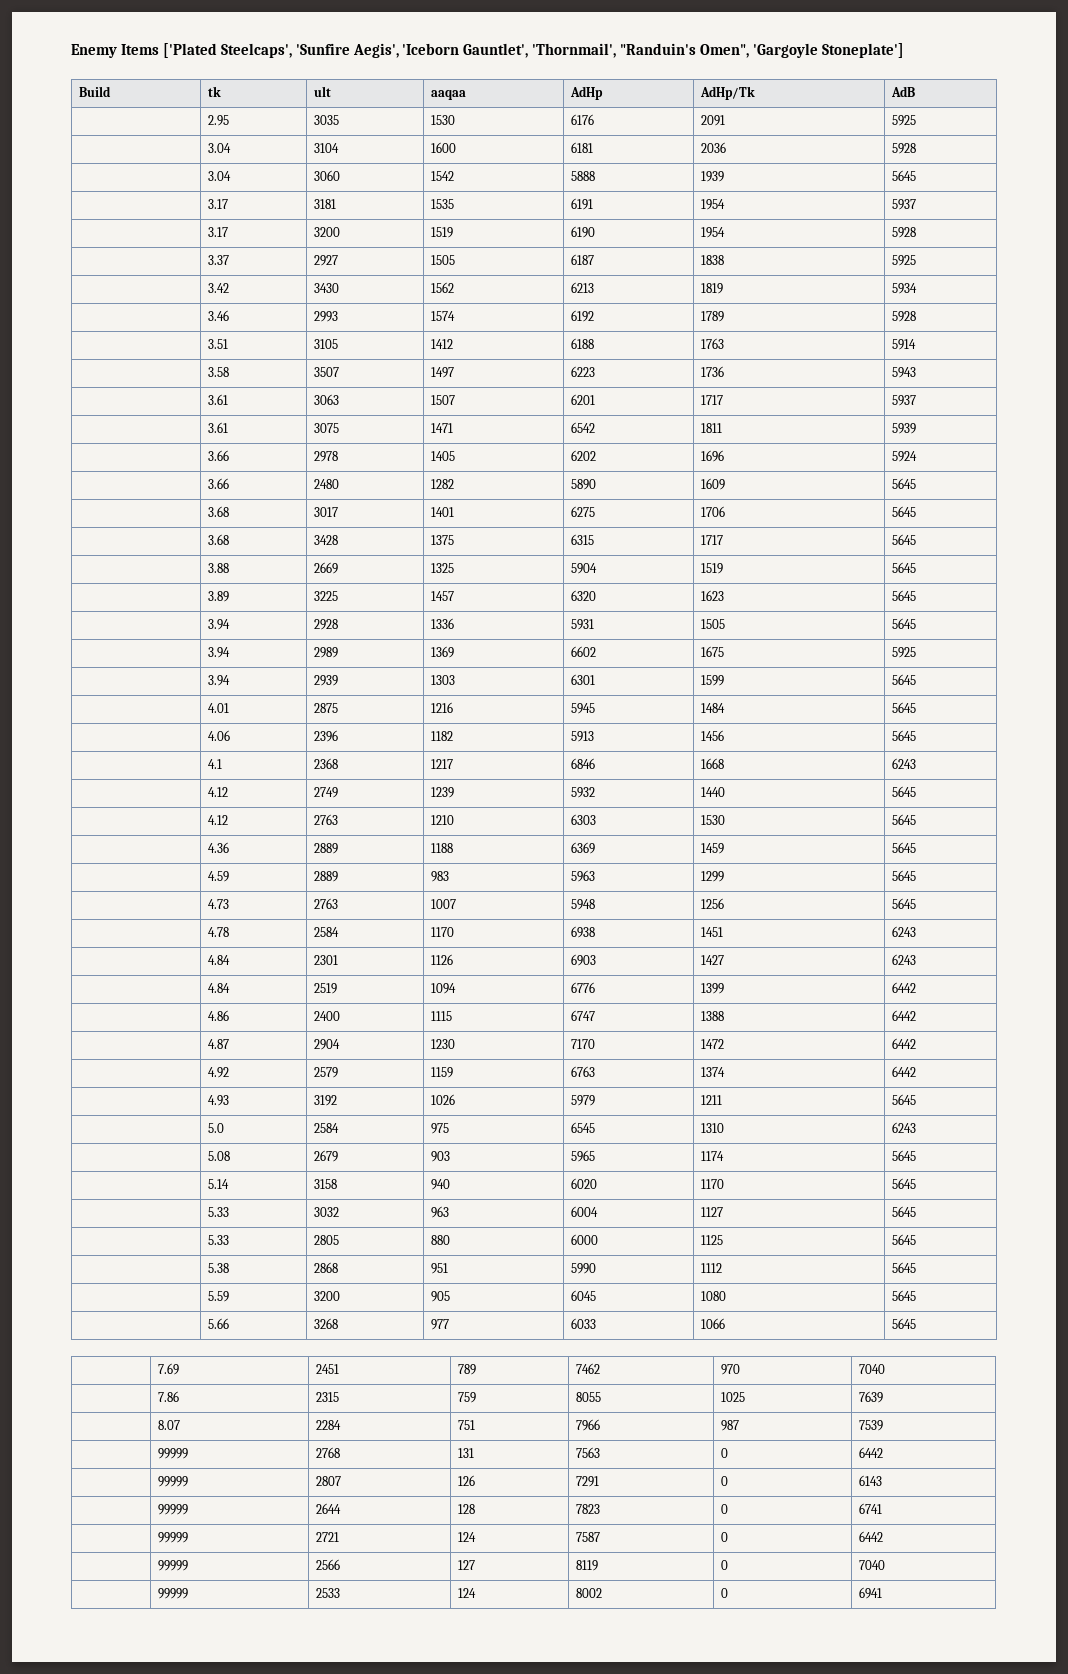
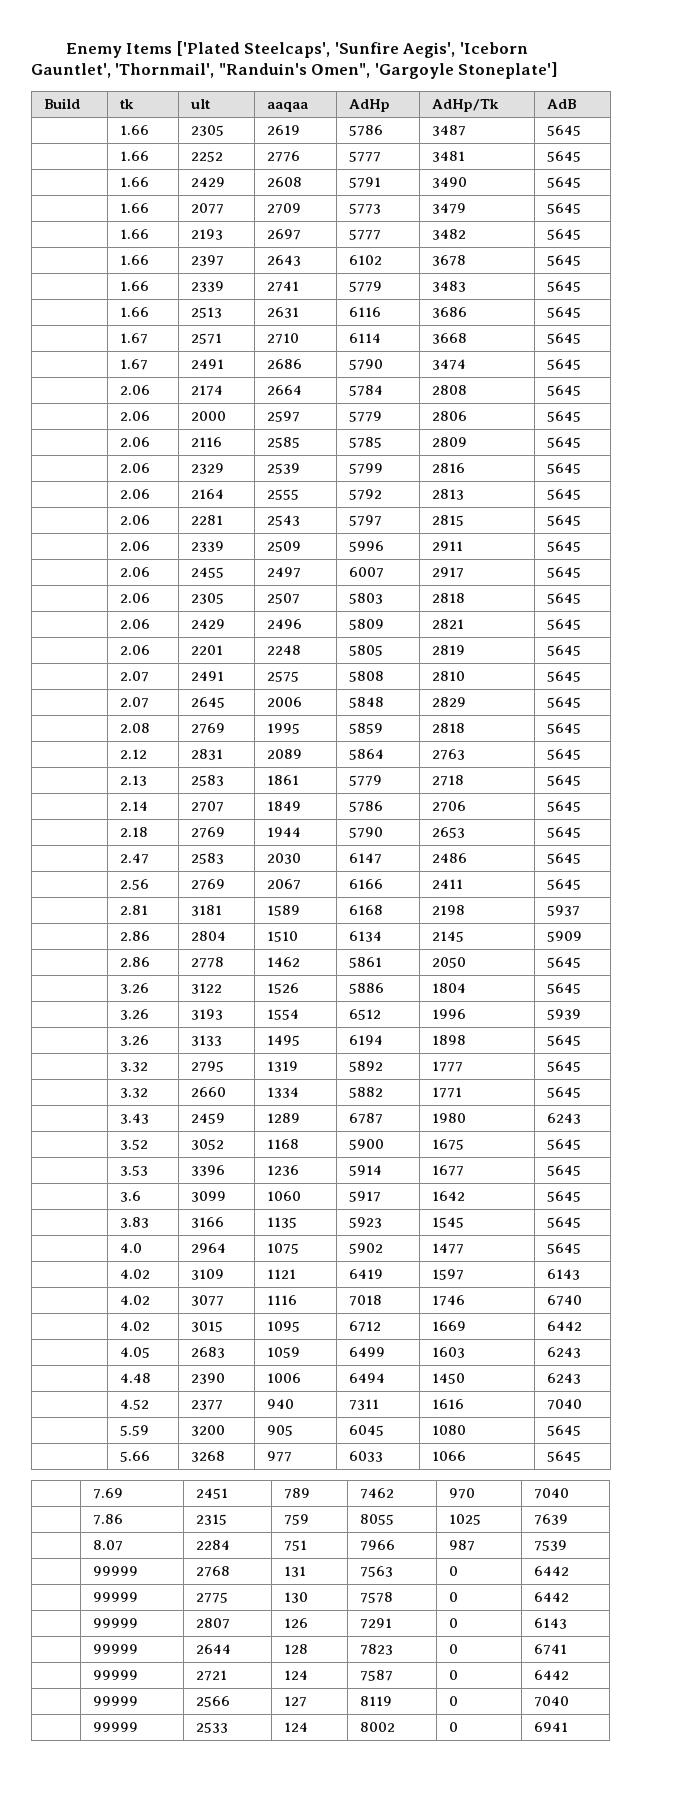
[208,115,230,126] [314,115,340,125] [431,115,456,125] [571,114,595,125] [701,115,726,126] [892,115,917,126] [208,143,232,153] [314,143,340,153] [431,142,457,153] [571,142,594,153] [701,142,727,153] [892,143,917,154] [208,171,232,181] [314,170,341,181] [431,171,455,181] [571,171,596,181] [701,171,725,182] [892,170,917,181] [208,199,229,209] [314,199,337,209] [431,199,455,209] [571,198,594,210] [701,199,726,210] [892,199,917,210] [208,227,229,237] [314,227,341,237] [431,227,454,238] [571,226,596,238] [701,227,726,238] [892,227,917,238] [208,255,230,265] [314,255,339,266] [431,255,456,265] [571,254,595,265] [701,255,725,265] [892,255,917,266] [208,283,230,293] [314,283,340,293] [431,282,455,293] [571,282,595,293] [701,283,724,294] [892,283,918,294] [208,310,230,321] [314,311,339,322] [431,311,456,321] [571,310,595,322] [701,311,725,322] [892,311,917,322] [208,339,229,349] [314,339,339,349] [431,339,454,349] [571,338,595,349] [701,338,725,349] [892,339,917,350] [208,367,230,377] [314,367,340,377] [431,367,455,378] [571,366,596,377] [701,366,725,377] [892,367,917,378] [208,394,229,405] [314,394,340,405] [431,395,456,405] [571,394,596,405] [701,395,724,405] [892,395,917,406] [208,422,229,433] [314,423,340,433] [431,423,454,433] [571,422,596,433] [701,423,723,433] [892,423,917,434] [208,450,230,461] [314,451,339,462] [431,451,456,461] [571,450,597,461] [701,450,725,462] [892,451,918,462] [208,478,230,489] [314,479,340,489] [431,479,455,489] [571,479,597,490] [701,478,726,490] [892,478,917,489] [208,506,230,517] [314,507,339,517] [431,507,455,517] [571,506,596,517] [701,506,726,517] [892,506,917,517] [208,534,230,545] [314,535,339,545] [431,535,455,545] [571,534,595,545] [701,535,724,545] [892,534,917,545] [208,563,230,573] [314,562,339,574] [431,563,455,573] [571,563,598,574] [701,563,724,574] [892,562,917,573] [208,591,230,602] [314,591,339,601] [431,591,455,601] [571,590,597,601] [701,590,725,601] [892,590,917,601] [208,619,231,630] [314,619,339,630] [431,618,455,629] [571,619,595,630] [701,619,726,629] [892,618,917,629] [208,647,231,658] [314,647,339,658] [431,646,455,658] [571,646,597,657] [701,646,725,657] [892,647,917,658] [208,675,231,686] [314,675,339,686] [431,675,456,685] [571,674,596,685] [701,675,725,686] [892,674,917,685] [208,703,230,713] [314,703,339,713] [431,702,454,713] [571,703,596,714] [701,703,726,713] [892,702,917,713] [208,730,231,741] [314,730,339,742] [431,731,454,741] [571,731,595,742] [701,730,725,741] [892,730,917,741] [208,759,223,769] [314,758,339,769] [431,759,454,769] [571,758,596,769] [701,758,725,769] [892,758,917,769] [208,787,229,797] [314,787,339,798] [431,787,455,798] [571,787,596,798] [701,787,726,797] [892,786,917,797] [208,815,229,825] [314,814,339,825] [431,815,455,825] [571,814,597,825] [701,815,726,825] [892,814,917,825] [208,842,230,853] [314,843,339,854] [431,843,454,853] [571,842,596,854] [701,843,725,854] [892,842,917,853] [208,871,230,882] [314,871,339,882] [431,871,450,882] [571,870,596,882] [701,871,725,882] [892,870,917,881] [208,899,230,909] [314,898,339,909] [431,899,457,909] [571,899,596,910] [701,898,725,909] [892,898,917,909] [208,927,230,937] [314,927,340,937] [431,927,455,937] [571,926,596,938] [701,927,724,937] [892,926,917,937] [208,955,231,965] [314,955,339,965] [431,954,454,965] [571,954,597,966] [701,955,725,965] [892,954,917,965] [208,983,231,993] [314,983,338,994] [431,983,457,994] [571,982,596,993] [701,983,725,994] [892,982,917,993] [208,1010,230,1021] [314,1011,341,1021] [431,1011,453,1021] [571,1010,596,1021] [701,1011,725,1021] [892,1010,917,1021] [208,1039,230,1049] [314,1039,341,1050] [431,1039,456,1049] [571,1039,596,1049] [701,1039,725,1049] [892,1038,917,1049] [208,1067,230,1078] [314,1067,339,1078] [431,1067,454,1078] [571,1066,596,1077] [701,1067,726,1077] [892,1066,917,1077] [208,1095,230,1106] [314,1095,338,1106] [431,1094,456,1105] [571,1095,596,1106] [701,1095,723,1105] [892,1094,917,1105] [208,1123,225,1133] [314,1123,340,1133] [431,1123,450,1134] [571,1122,596,1133] [701,1123,725,1133] [892,1122,917,1133] [208,1151,231,1161] [314,1150,339,1162] [431,1151,451,1162] [571,1150,596,1162] [701,1151,725,1161] [892,1150,917,1161] [208,1179,230,1189] [314,1179,338,1189] [431,1179,451,1190] [571,1178,598,1189] [701,1179,725,1189] [892,1178,917,1189] [208,1207,230,1217] [314,1207,340,1217] [431,1206,450,1218] [571,1206,599,1217] [701,1207,724,1217] [892,1206,917,1217] [208,1235,230,1245] [314,1235,340,1245] [431,1235,451,1245] [571,1234,599,1245] [701,1235,724,1245] [892,1234,917,1245] [208,1263,230,1273] [314,1262,339,1273] [431,1263,449,1274] [571,1263,597,1274] [701,1263,723,1273] [892,1262,917,1273] 2.95 | 3035 | 1530 | 6176 | 2091 | 5925 // | 3.04 | 3104 | 1600 | 6181 | 2036 | 5928 // | 3.04 | 3060 | 1542 | 5888 | 1939 | 5645 // | 3.17 | 3181 | 1535 | 6191 | 1954 | 5937 // | 3.17 | 3200 | 1519 | 6190 | 1954 | 5928 // | 3.37 | 2927 | 1505 | 6187 | 1838 | 5925 // | 3.42 | 3430 | 1562 | 6213 | 1819 | 5934 // | 3.46 | 2993 | 1574 | 6192 | 1789 | 5928 // | 3.51 | 3105 | 1412 | 6188 | 1763 | 5914 // | 3.58 | 3507 | 1497 | 6223 | 1736 | 5943 // | 3.61 | 3063 | 1507 | 6201 | 1717 | 5937 // | 3.61 | 3075 | 1471 | 6542 | 1811 | 5939 // | 3.66 | 2978 | 1405 | 6202 | 1696 | 5924 // | 3.66 | 2480 | 1282 | 5890 | 1609 | 5645 // | 3.68 | 3017 | 1401 | 6275 | 1706 | 5645 // | 3.68 | 3428 | 1375 | 6315 | 1717 | 5645 // | 3.88 | 2669 | 1325 | 5904 | 1519 | 5645 // | 3.89 | 3225 | 1457 | 6320 | 1623 | 5645 // | 3.94 | 2928 | 1336 | 5931 | 1505 | 5645 // | 3.94 | 2989 | 1369 | 6602 | 1675 | 5925 // | 3.94 | 2939 | 1303 | 6301 | 1599 | 5645 // | 4.01 | 2875 | 1216 | 5945 | 1484 | 5645 // | 4.06 | 2396 | 1182 | 5913 | 1456 | 5645 // | 4.1 | 2368 | 1217 | 6846 | 1668 | 6243 // | 4.12 | 2749 | 1239 | 5932 | 1440 | 5645 // | 4.12 | 2763 | 1210 | 6303 | 1530 | 5645 // | 4.36 | 2889 | 1188 | 6369 | 1459 | 5645 // | 4.59 | 2889 | 983 | 5963 | 1299 | 5645 // | 4.73 | 2763 | 1007 | 5948 | 1256 | 5645 // | 4.78 | 2584 | 1170 | 6938 | 1451 | 6243 // | 4.84 | 2301 | 1126 | 6903 | 1427 | 6243 // | 4.84 | 2519 | 1094 | 6776 | 1399 | 6442 // | 4.86 | 2400 | 1115 | 6747 | 1388 | 6442 // | 4.87 | 2904 | 1230 | 7170 | 1472 | 6442 // | 4.92 | 2579 | 1159 | 6763 | 1374 | 6442 // | 4.93 | 3192 | 1026 | 5979 | 1211 | 5645 // | 5.0 | 2584 | 975 | 6545 | 1310 | 6243 // | 5.08 | 2679 | 903 | 5965 | 1174 | 5645 // | 5.14 | 3158 | 940 | 6020 | 1170 | 5645 // | 5.33 | 3032 | 963 | 6004 | 1127 | 5645 // | 5.33 | 2805 | 880 | 6000 | 1125 | 5645 // | 5.38 | 2868 | 951 | 5990 | 1112 | 5645 -> [120,125,150,135] [191,125,225,136] [267,125,301,135] [349,125,384,136] [432,125,467,136] [547,125,582,136] [120,151,150,161] [191,151,224,162] [267,151,301,162] [349,151,382,162] [432,151,466,162] [547,151,582,162] [120,177,150,187] [191,177,226,187] [267,177,303,187] [349,177,382,188] [432,177,468,188] [547,177,582,188] [120,203,150,213] [191,203,225,214] [267,203,302,214] [349,203,382,214] [432,203,467,214] [547,203,582,214] [120,229,150,239] [191,229,224,240] [267,229,302,240] [349,229,382,240] [432,229,467,240] [547,229,582,240] [120,255,150,265] [191,255,225,266] [267,255,302,266] [349,255,383,265] [432,255,467,266] [547,255,582,266] [120,281,150,291] [191,281,225,292] [267,281,300,292] [349,281,383,292] [432,281,467,292] [547,281,582,292] [120,307,150,317] [191,307,223,318] [267,307,300,318] [349,307,382,317] [432,307,468,318] [547,307,582,318] [120,333,149,344] [191,333,223,344] [267,333,300,344] [349,333,382,343] [432,333,468,344] [547,333,582,344] [120,359,149,370] [191,359,225,369] [267,359,303,369] [349,359,384,370] [432,359,467,370] [547,359,582,370] [120,385,151,395] [191,385,224,396] [267,385,303,395] [349,385,384,396] [432,385,468,395] [547,385,582,396] [120,411,151,421] [191,411,227,421] [267,411,301,422] [349,411,383,422] [432,411,468,421] [547,411,582,422] [120,437,151,447] [191,437,223,447] [267,437,301,448] [349,437,383,448] [432,437,468,447] [547,437,582,448] [120,463,151,473] [191,463,225,474] [267,463,301,474] [349,463,384,474] [432,463,466,473] [547,463,582,474] [120,489,151,499] [191,489,225,499] [267,489,300,500] [349,489,383,500] [432,489,465,500] [547,489,582,500] [120,515,151,525] [191,515,224,525] [267,515,301,526] [349,515,383,526] [432,515,465,526] [547,515,582,526] [120,541,151,551] [191,541,225,552] [267,541,302,552] [349,541,385,552] [432,541,464,551] [547,541,582,552] [120,567,151,577] [191,567,225,578] [267,567,302,578] [349,567,385,578] [432,567,465,578] [547,567,582,578] [120,593,151,603] [191,593,225,604] [267,593,301,604] [349,593,384,604] [432,593,466,603] [547,593,582,604] [120,619,151,629] [191,619,226,629] [267,619,303,629] [349,619,385,630] [432,619,465,629] [547,619,582,630] [120,645,151,655] [191,645,224,655] [267,645,302,655] [349,645,384,656] [432,645,466,655] [547,645,582,656] [120,671,150,682] [191,671,225,681] [267,671,300,682] [349,671,385,682] [432,671,466,681] [547,671,582,682] [120,697,150,708] [191,697,226,708] [267,697,303,707] [349,697,385,708] [432,697,467,707] [547,697,582,708] [120,723,151,733] [191,723,226,734] [267,723,301,734] [349,723,384,734] [432,723,466,733] [547,723,582,734] [120,749,148,759] [191,749,224,760] [267,749,303,759] [349,749,385,760] [432,749,466,760] [547,749,582,760] [120,775,148,786] [191,775,225,786] [267,775,300,785] [349,775,383,786] [432,775,465,786] [547,775,582,786] [120,801,149,811] [191,801,225,812] [267,801,302,811] [349,801,384,812] [432,801,467,812] [547,801,582,812] [120,827,149,837] [191,827,226,838] [267,827,302,837] [349,827,384,838] [432,827,466,838] [547,827,582,838] [120,853,150,864] [191,853,225,864] [267,853,302,864] [349,853,383,864] [432,853,468,863] [547,853,582,864] [120,879,150,890] [191,879,226,890] [267,879,302,890] [349,879,384,889] [432,879,464,889] [547,879,582,890] [120,905,149,915] [191,905,223,916] [267,905,301,916] [349,905,384,915] [432,905,466,915] [547,905,581,916] [120,931,151,941] [191,931,227,941] [267,931,299,942] [349,931,383,942] [432,931,465,942] [547,931,583,942] [120,957,151,967] [191,957,225,968] [267,957,301,967] [349,957,383,968] [432,957,467,968] [547,957,582,968] [120,983,150,994] [191,983,223,994] [267,983,300,994] [349,983,385,994] [432,983,467,993] [547,983,582,994] [120,1009,150,1020] [191,1009,224,1020] [267,1009,300,1020] [349,1009,382,1020] [432,1009,467,1019] [547,1009,582,1020] [120,1035,150,1046] [191,1035,223,1046] [267,1035,301,1046] [349,1035,384,1045] [432,1035,467,1045] [547,1035,582,1046] [120,1062,149,1072] [191,1061,225,1072] [267,1061,299,1072] [349,1061,384,1072] [432,1061,464,1072] [547,1061,582,1072] [120,1088,149,1098] [191,1087,227,1097] [267,1087,300,1098] [349,1087,384,1098] [432,1087,463,1098] [547,1087,582,1098] [120,1113,150,1124] [191,1113,226,1124] [267,1113,301,1123] [349,1113,384,1124] [432,1113,467,1123] [547,1113,582,1124] [120,1139,149,1150] [191,1139,225,1150] [267,1139,300,1149] [349,1139,385,1150] [432,1139,465,1150] [547,1139,582,1150] [120,1165,149,1176] [191,1165,226,1176] [267,1165,300,1176] [349,1165,383,1176] [432,1165,465,1176] [547,1165,582,1176] [120,1191,142,1202] [191,1191,227,1202] [267,1191,302,1201] [349,1191,382,1202] [432,1191,466,1201] [547,1191,582,1202] [120,1217,150,1228] [191,1217,225,1228] [267,1217,298,1228] [349,1217,383,1228] [432,1217,465,1228] [547,1217,582,1228] [120,1243,143,1253] [191,1243,227,1253] [267,1243,300,1254] [349,1243,384,1254] [432,1243,465,1254] [547,1243,582,1254] [120,1269,151,1279] [191,1269,225,1280] [267,1269,297,1279] [349,1269,384,1279] [432,1269,465,1280] [547,1269,581,1280] [120,1295,151,1305] [191,1295,225,1306] [267,1295,298,1305] [349,1295,383,1306] [432,1295,466,1306] [547,1295,583,1306] [120,1321,151,1331] [191,1321,224,1332] [267,1321,301,1332] [349,1321,382,1332] [432,1321,467,1331] [547,1321,583,1331] [120,1347,151,1358] [191,1347,226,1358] [267,1347,301,1358] [349,1347,386,1357] [432,1347,466,1358] [547,1347,582,1358] [120,1373,152,1383] [191,1373,226,1384] [267,1373,302,1383] [349,1373,386,1383] [432,1373,466,1384] [547,1373,582,1384] [120,1399,150,1410] [191,1400,224,1410] [267,1399,295,1409] [349,1399,380,1410] [432,1399,465,1409] [547,1399,583,1410] 1.66 | 2305 | 2619 | 5786 | 3487 | 5645 // | 1.66 | 2252 | 2776 | 5777 | 3481 | 5645 // | 1.66 | 2429 | 2608 | 5791 | 3490 | 5645 // | 1.66 | 2077 | 2709 | 5773 | 3479 | 5645 // | 1.66 | 2193 | 2697 | 5777 | 3482 | 5645 // | 1.66 | 2397 | 2643 | 6102 | 3678 | 5645 // | 1.66 | 2339 | 2741 | 5779 | 3483 | 5645 // | 1.66 | 2513 | 2631 | 6116 | 3686 | 5645 // | 1.67 | 2571 | 2710 | 6114 | 3668 | 5645 // | 1.67 | 2491 | 2686 | 5790 | 3474 | 5645 // | 2.06 | 2174 | 2664 | 5784 | 2808 | 5645 // | 2.06 | 2000 | 2597 | 5779 | 2806 | 5645 // | 2.06 | 2116 | 2585 | 5785 | 2809 | 5645 // | 2.06 | 2329 | 2539 | 5799 | 2816 | 5645 // | 2.06 | 2164 | 2555 | 5792 | 2813 | 5645 // | 2.06 | 2281 | 2543 | 5797 | 2815 | 5645 // | 2.06 | 2339 | 2509 | 5996 | 2911 | 5645 // | 2.06 | 2455 | 2497 | 6007 | 2917 | 5645 // | 2.06 | 2305 | 2507 | 5803 | 2818 | 5645 // | 2.06 | 2429 | 2496 | 5809 | 2821 | 5645 // | 2.06 | 2201 | 2248 | 5805 | 2819 | 5645 // | 2.07 | 2491 | 2575 | 5808 | 2810 | 5645 // | 2.07 | 2645 | 2006 | 5848 | 2829 | 5645 // | 2.08 | 2769 | 1995 | 5859 | 2818 | 5645 // | 2.12 | 2831 | 2089 | 5864 | 2763 | 5645 // | 2.13 | 2583 | 1861 | 5779 | 2718 | 5645 // | 2.14 | 2707 | 1849 | 5786 | 2706 | 5645 // | 2.18 | 2769 | 1944 | 5790 | 2653 | 5645 // | 2.47 | 2583 | 2030 | 6147 | 2486 | 5645 // | 2.56 | 2769 | 2067 | 6166 | 2411 | 5645 // | 2.81 | 3181 | 1589 | 6168 | 2198 | 5937 // | 2.86 | 2804 | 1510 | 6134 | 2145 | 5909 // | 2.86 | 2778 | 1462 | 5861 | 2050 | 5645 // | 3.26 | 3122 | 1526 | 5886 | 1804 | 5645 // | 3.26 | 3193 | 1554 | 6512 | 1996 | 5939 // | 3.26 | 3133 | 1495 | 6194 | 1898 | 5645 // | 3.32 | 2795 | 1319 | 5892 | 1777 | 5645 // | 3.32 | 2660 | 1334 | 5882 | 1771 | 5645 // | 3.43 | 2459 | 1289 | 6787 | 1980 | 6243 // | 3.52 | 3052 | 1168 | 5900 | 1675 | 5645 // | 3.53 | 3396 | 1236 | 5914 | 1677 | 5645 // | 3.6 | 3099 | 1060 | 5917 | 1642 | 5645 // | 3.83 | 3166 | 1135 | 5923 | 1545 | 5645 // | 4.0 | 2964 | 1075 | 5902 | 1477 | 5645 // | 4.02 | 3109 | 1121 | 6419 | 1597 | 6143 // | 4.02 | 3077 | 1116 | 7018 | 1746 | 6740 // | 4.02 | 3015 | 1095 | 6712 | 1669 | 6442 // | 4.05 | 2683 | 1059 | 6499 | 1603 | 6243 // | 4.48 | 2390 | 1006 | 6494 | 1450 | 6243 // | 4.52 | 2377 | 940 | 7311 | 1616 | 7040
(884, 1452) none -> [93,1592,139,1602] [196,1592,229,1603] [284,1592,309,1603] [360,1592,394,1603] [449,1592,459,1602] [534,1592,570,1602] // | 99999 | 2775 | 130 | 7578 | 0 | 6442

